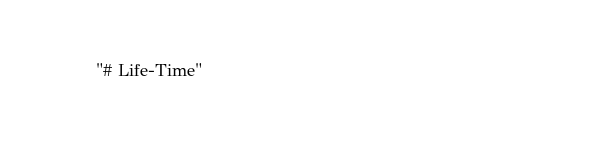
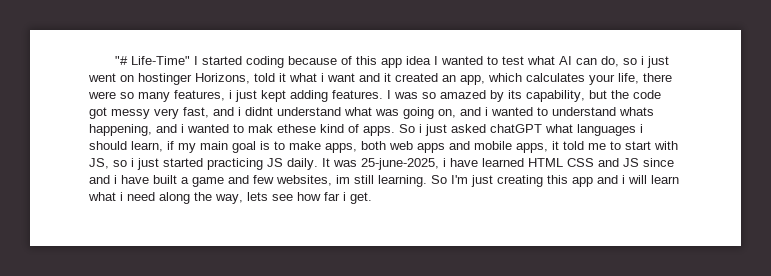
(202, 69) none -> [194,56,670,68] [88,73,672,85] [88,90,661,102] [89,107,654,119] [89,124,643,136] [89,141,678,153] [89,158,674,170] [89,175,679,187] [88,192,372,204] I started coding because of this app idea I wanted to test what AI can do, so i just went on hostinger Horizons, told it what i want and it created an app, which calculates your life, there were so many features, i just kept adding features. I was so amazed by its capability, but the code got messy very fast, and i didnt understand what was going on, and i wanted to understand whats happening, and i wanted to mak ethese kind of apps. So i just asked chatGPT what languages i should learn, if my main goal is to make apps, both web apps and mobile apps, it told me to start with JS, so i just started practicing JS daily. It was 25-june-2025, i have learned HTML CSS and JS since and i have built a game and few websites, im still learning. So I'm just creating this app and i will learn what i need along the way, lets see how far i get.

